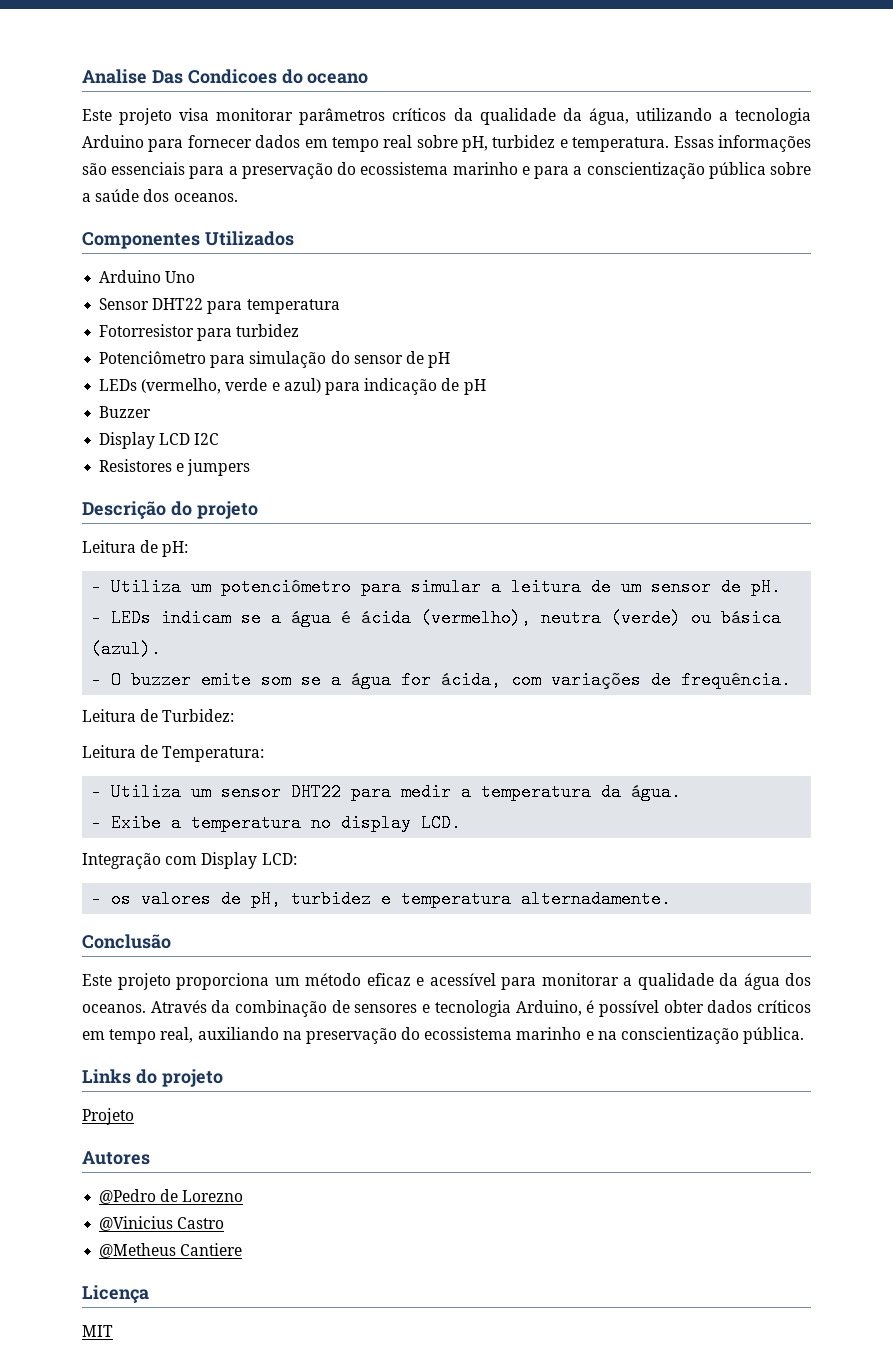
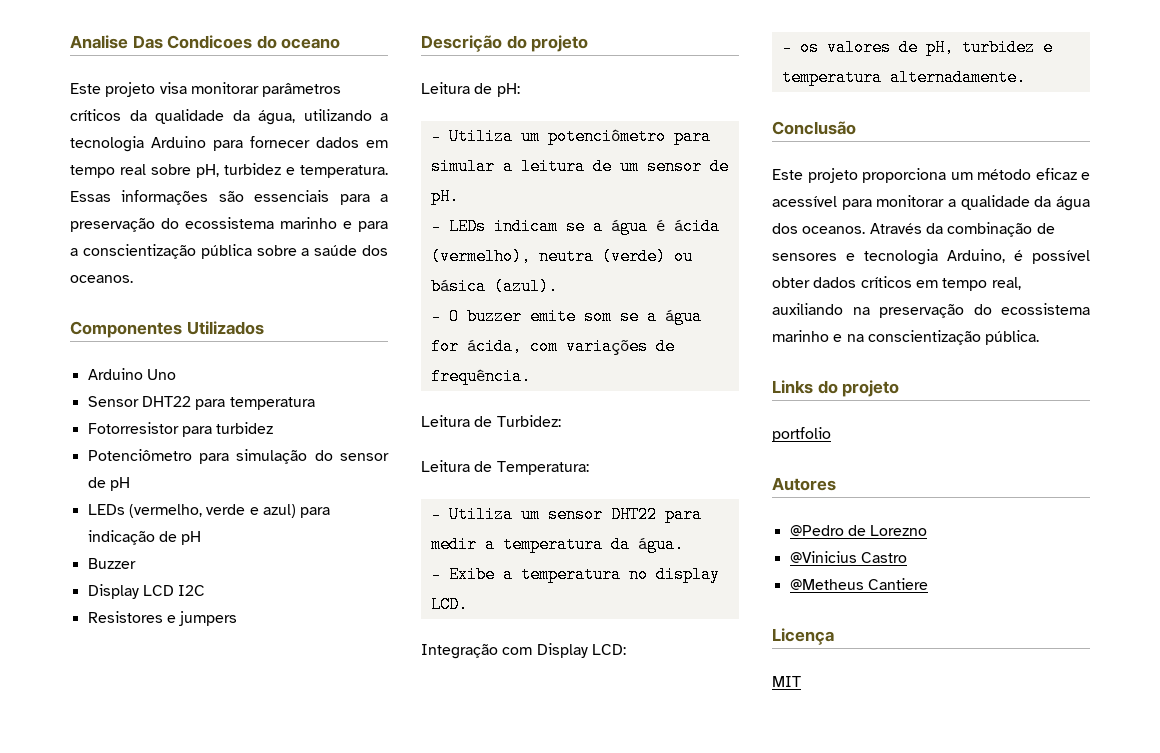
[82,1108,134,1125] Projeto -> [772,427,831,442] portfolio

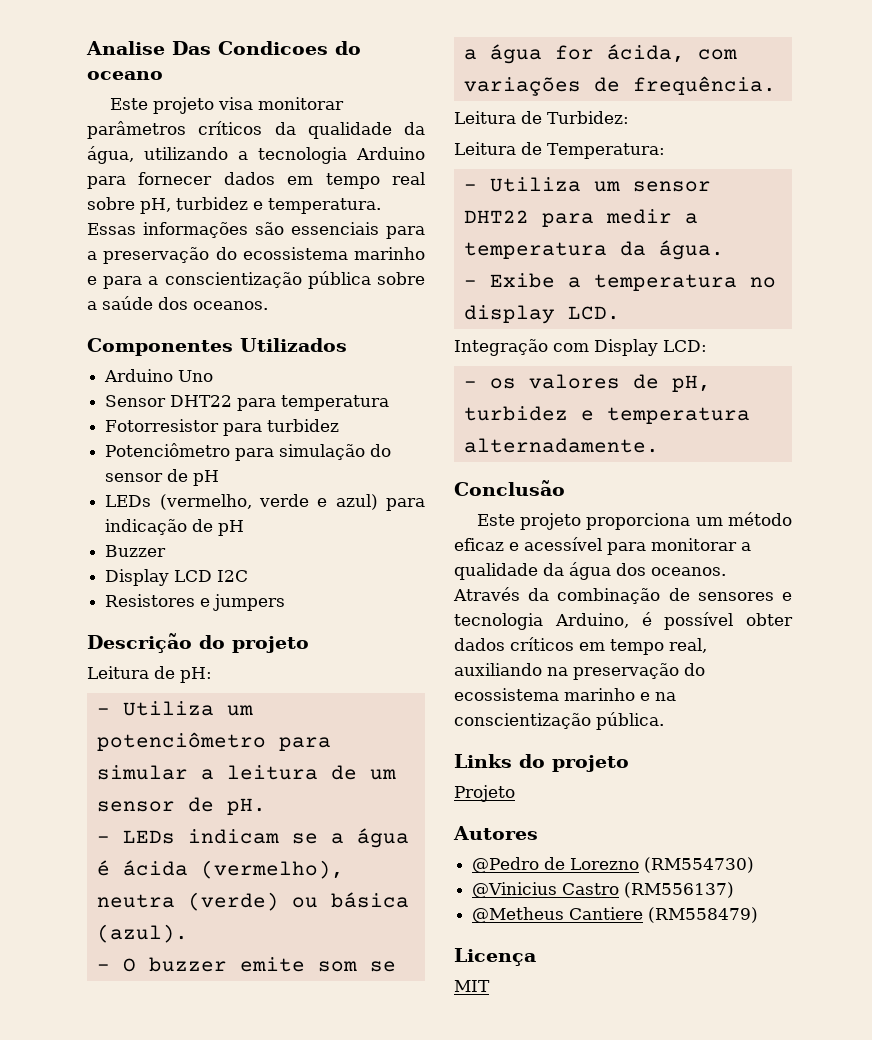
[772,427,831,442] portfolio -> [454,785,515,802] Projeto
(928, 530) none -> [644,857,755,873] (RM554730)
(907, 557) none -> [624,882,735,898] (RM556137)
(928, 584) none -> [648,907,759,923] (RM558479)

